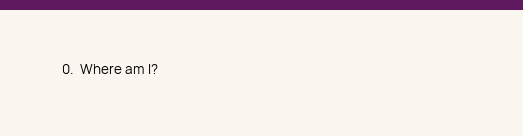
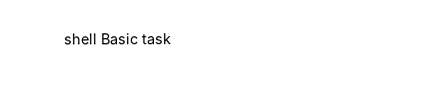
[62,64,159,74] 0. Where am I? -> [63,33,171,46] shell Basic task

